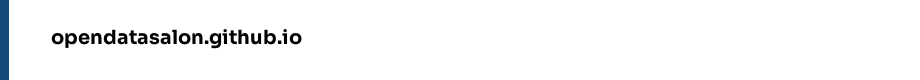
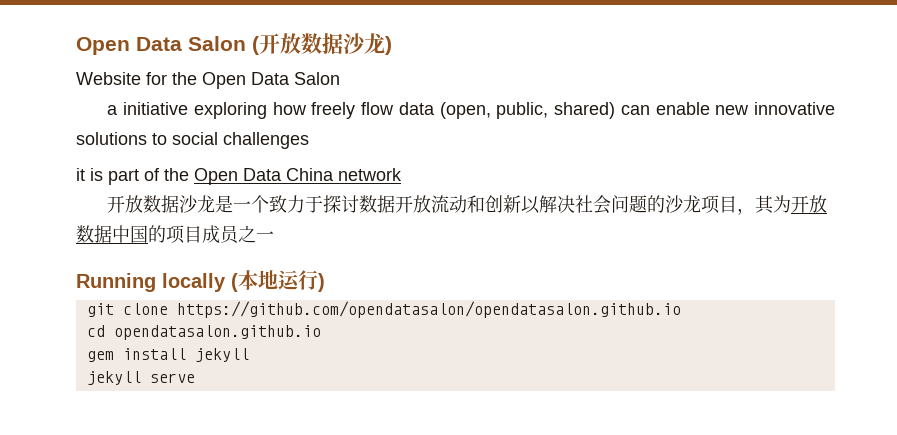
[51,29,302,49] opendatasalon.github.io -> [76,33,392,55] [76,72,340,89] [107,102,835,119] [76,132,309,149] [76,168,402,185] [107,195,828,215] [76,225,274,244] [76,270,325,292] [86,301,681,318] [86,325,321,340] [86,348,249,362] [86,371,195,385] Open Data Salon (开放数据沙龙) // Website for the Open Data Salon // a initiative exploring how freely flow data (open, public, shared) can enable new innovative solutions to social challenges // it is part of the Open Data China network // 开放数据沙龙是一个致力于探讨数据开放流动和创新以解决社会问题的沙龙项目，其为开放数据中国的项目成员之一 // Running locally (本地运行) // git clone https://github.com/opendatasalon/opendatasalon.github.io // cd opendatasalon.github.io // gem install jekyll // jekyll serve

